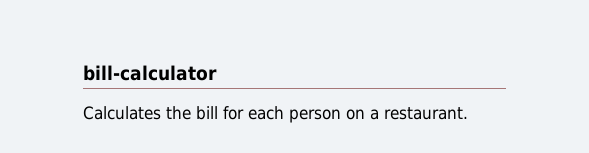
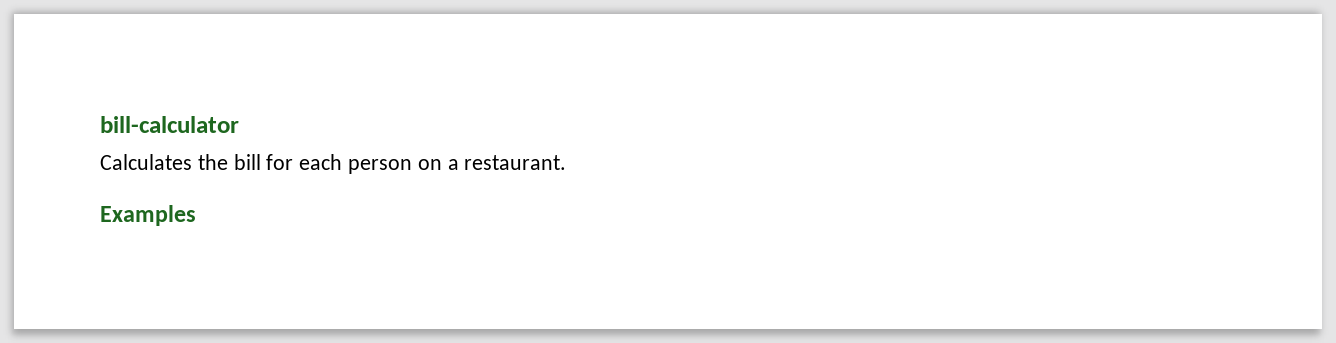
(468, 113) none -> [100,205,196,226] // Examples

